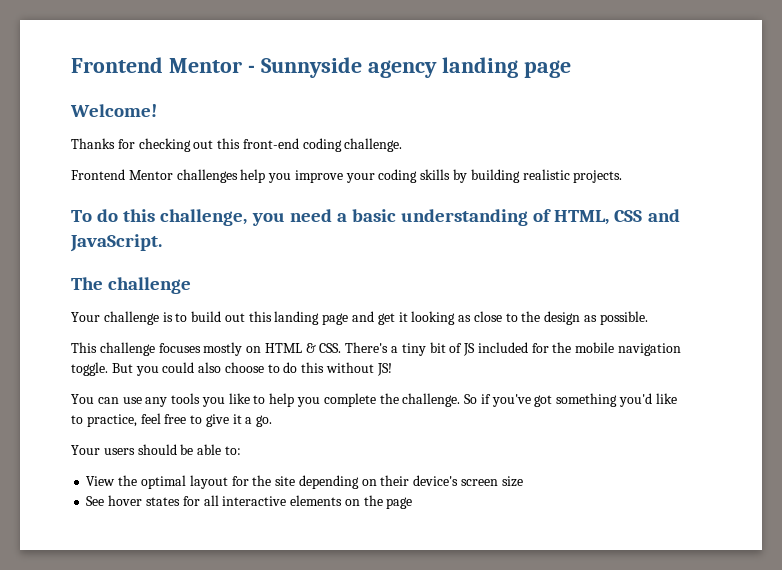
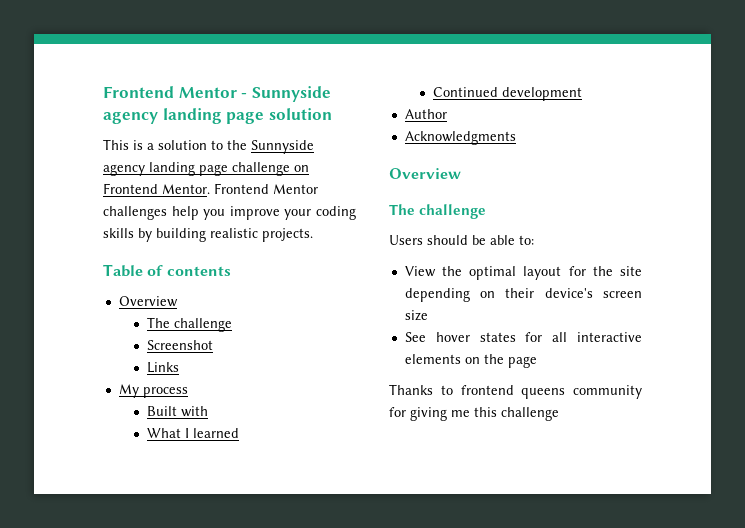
[70,104,157,117] [71,138,403,152] // Welcome! // Thanks for checking out this front-end coding challenge. // -> [268,108,332,120] [103,139,314,154] [103,162,309,176] [103,183,210,194] solution // This is a solution to the Sunnyside agency landing page challenge on Frontend Mentor.
[71,209,680,226] [70,234,162,252] [71,277,192,294] [71,311,648,325] [71,342,682,356] [71,362,392,376] [71,393,677,407] [71,413,273,427] [71,445,135,455] To do this challenge, you need a basic understanding of HTML, CSS and JavaScript. // The challenge // Your challenge is to build out this landing page and get it looking as close to the design as possible. // This challenge focuses mostly on HTML & CSS. There's a tiny bit of JS included for the mobile navigation toggle. But you could also choose to do this without JS! // You can use any tools you like to help you complete the challenge. So if you've got something you'd like to practice, feel free to give it a go. // Your users -> [103,264,231,277] [118,296,178,307] [147,317,233,332] [147,340,214,350] [147,362,180,373] [118,384,188,398] [147,406,209,417] [147,428,240,438] [433,87,583,101] [404,109,447,119] [404,131,516,145] [389,168,461,179] [389,204,487,219] [389,235,423,245] Table of contents // Overview // The challenge // Screenshot // Links // My process // Built with // What I learned // Continued development // Author // Acknowledgments // Overview // The challenge // Users
(413, 503) none -> [389,384,642,399] [389,407,559,421] // Thanks to frontend queens community for giving me this challenge

